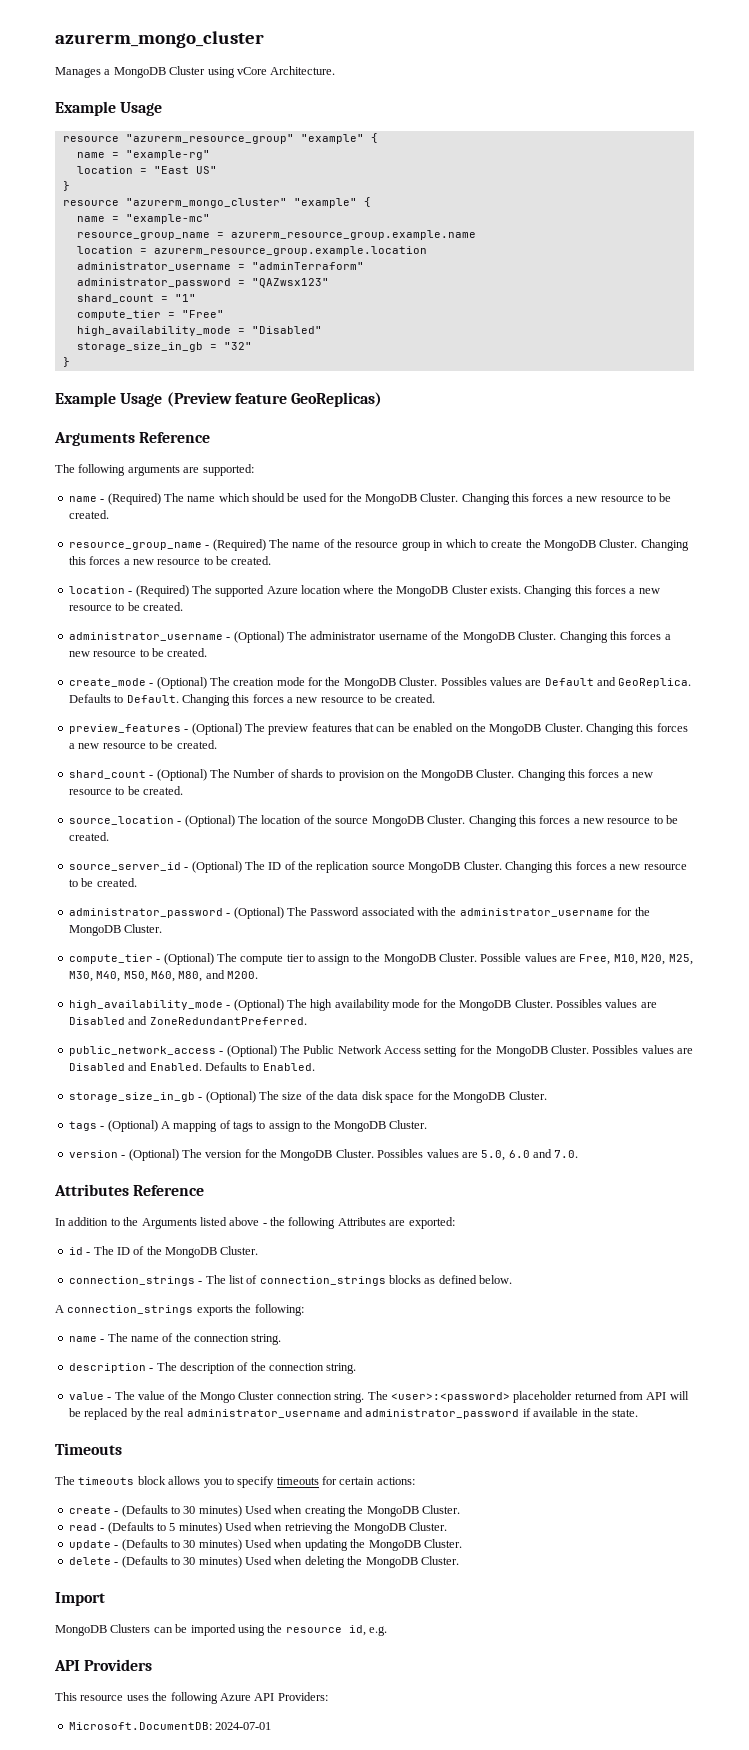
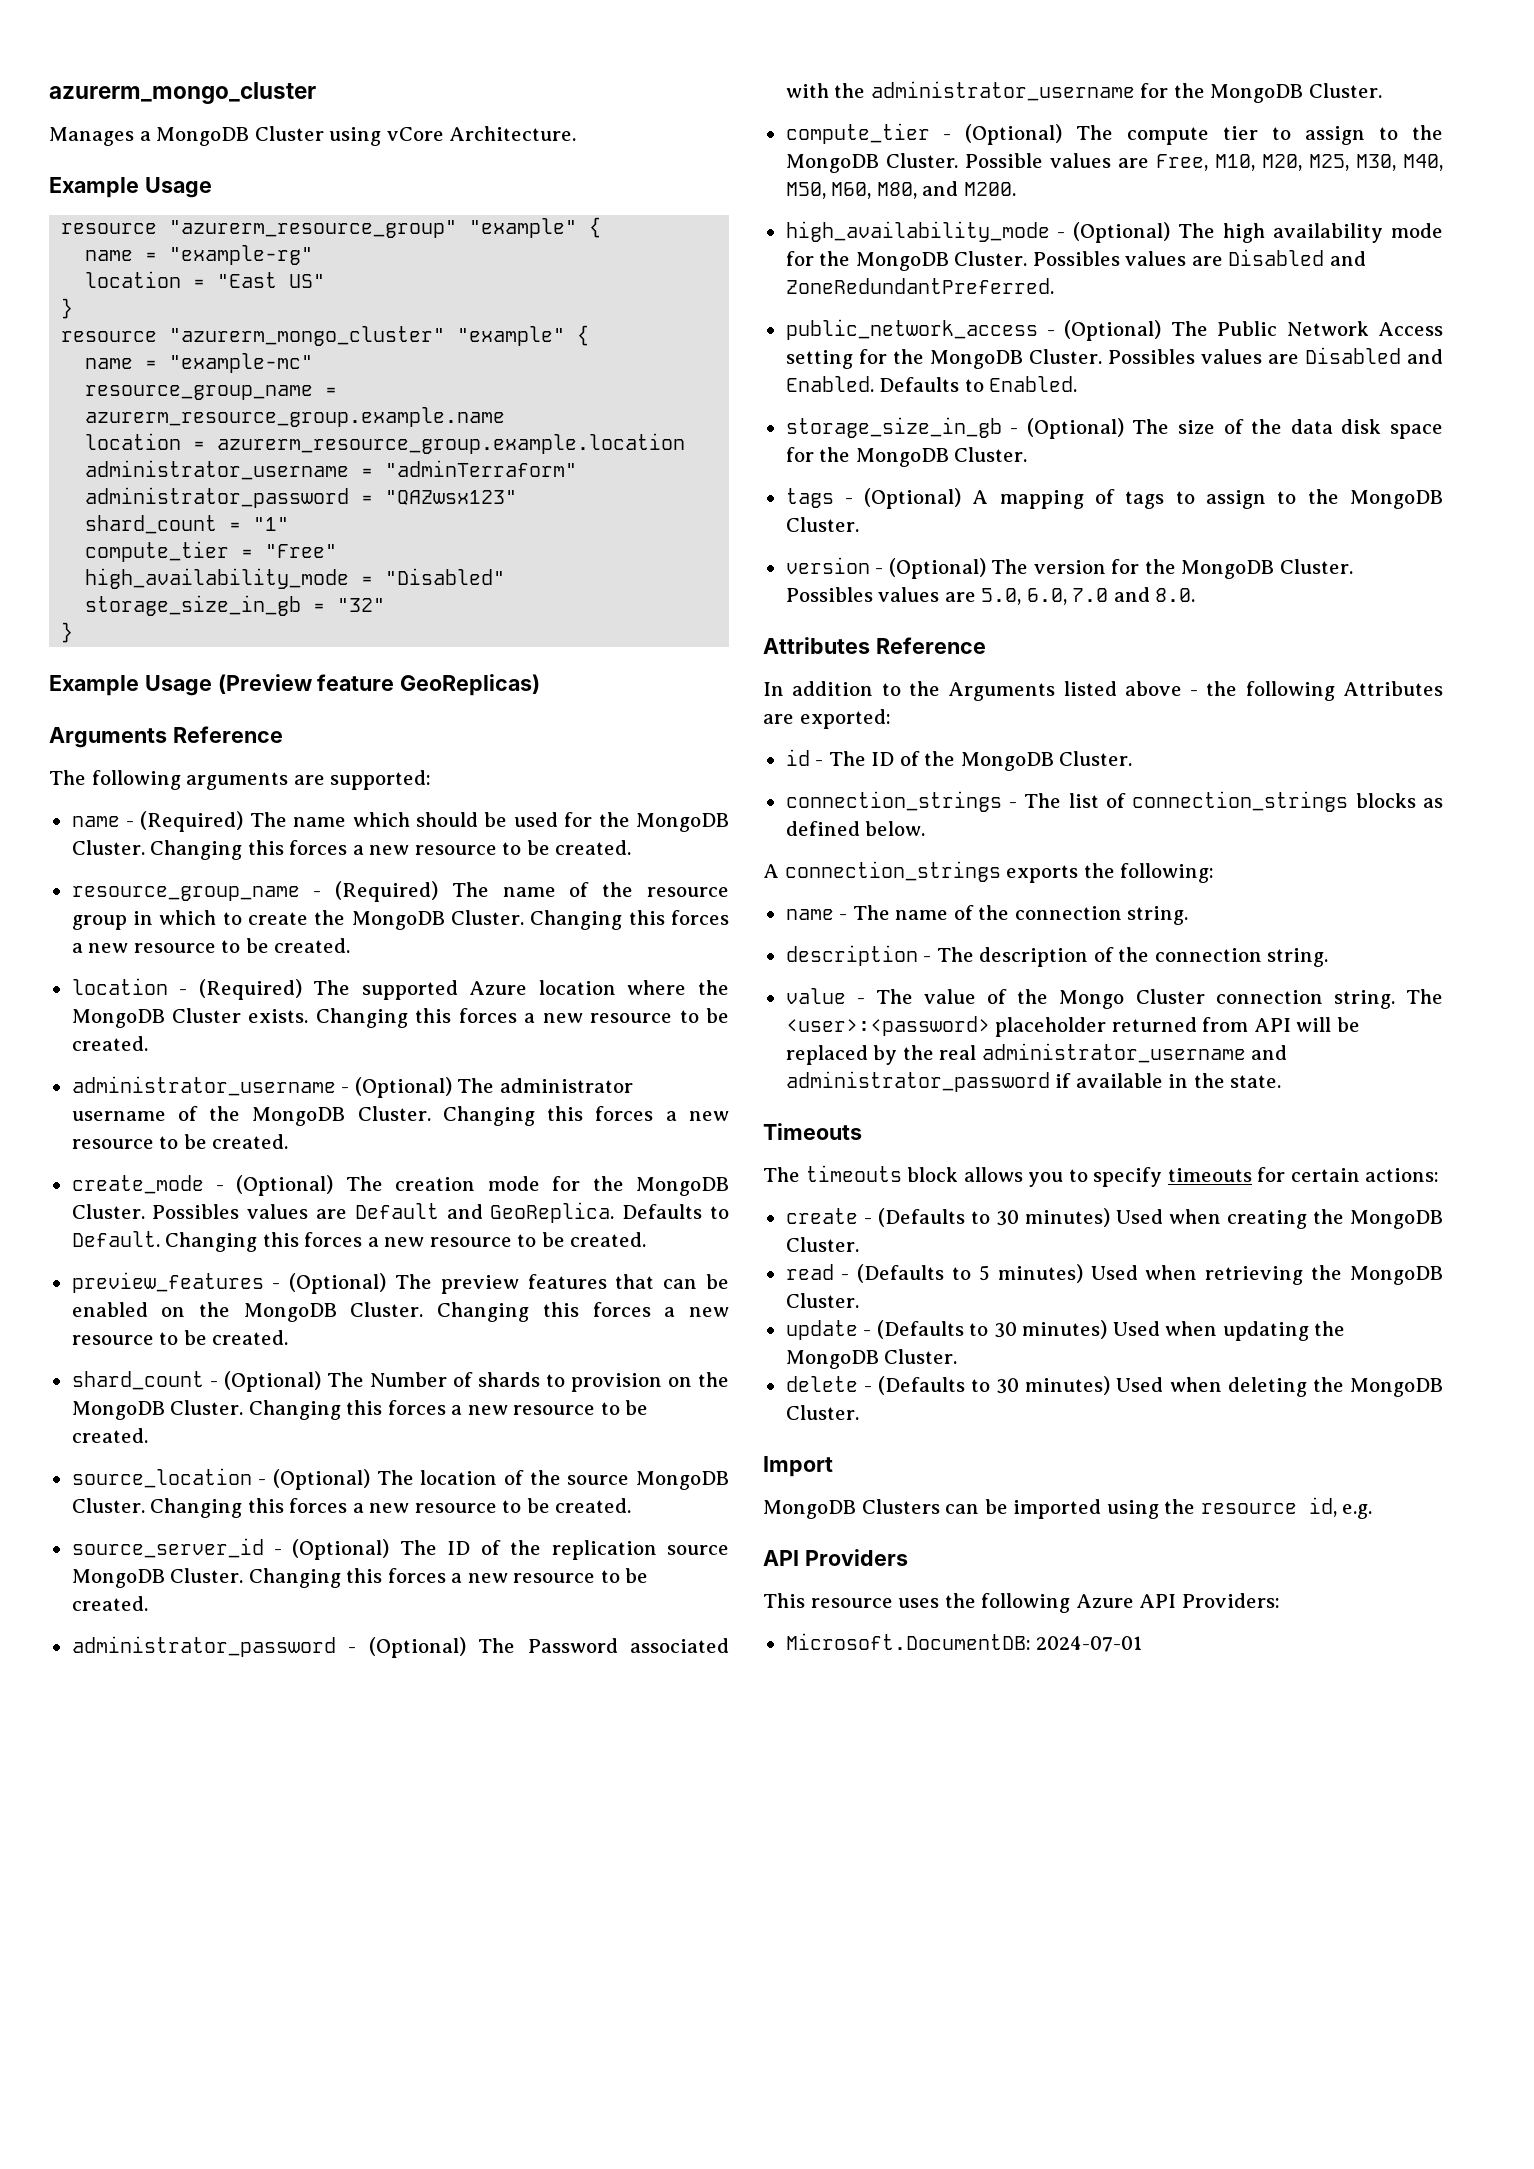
[508,1149,579,1158] 6.0 and 7.0. -> [1026,587,1196,605] 6.0, 7.0 and 8.0.

